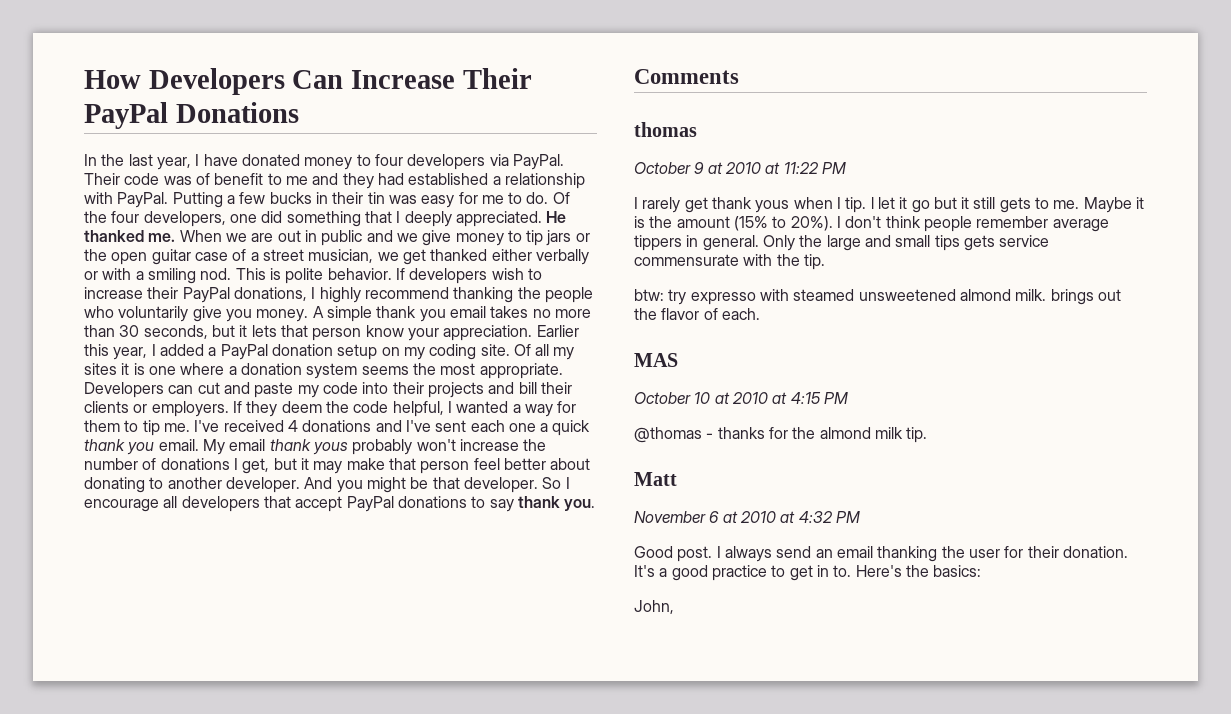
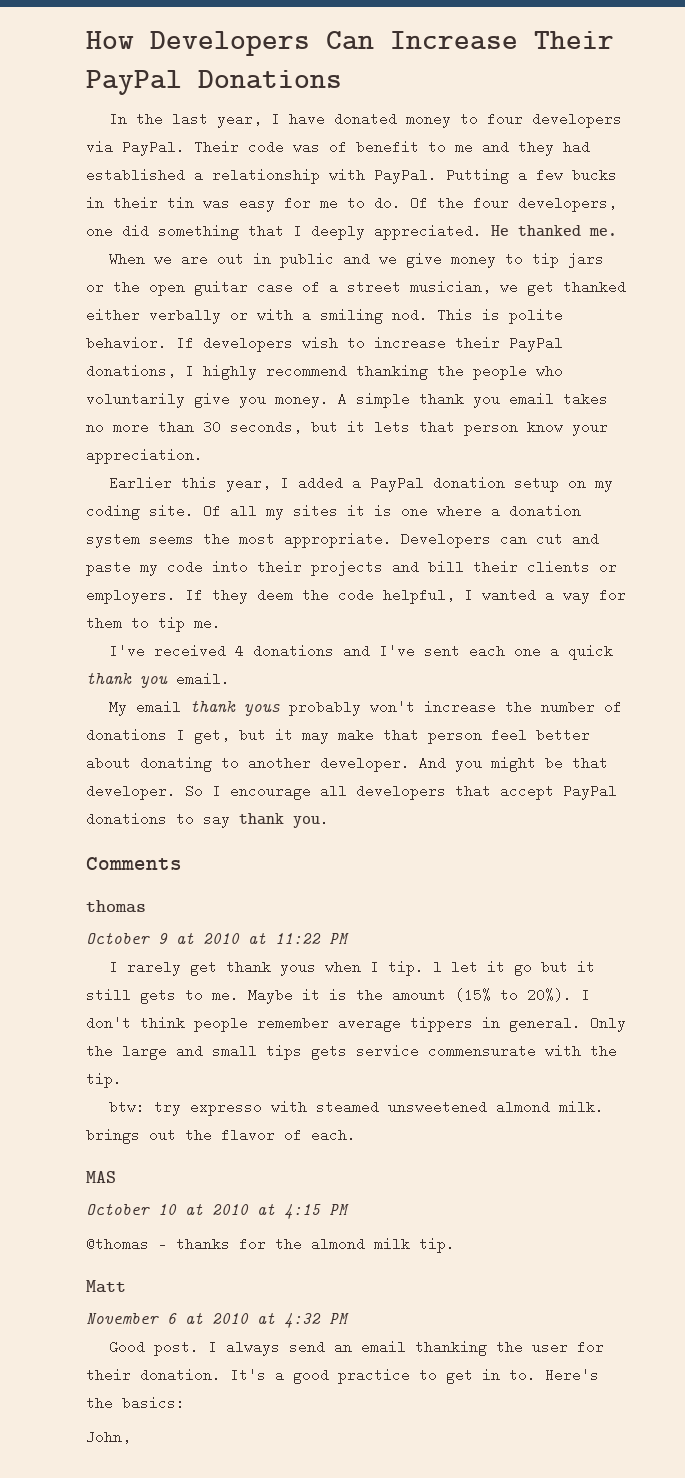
(176, 237) none -> (617, 232) //
(533, 333) none -> (203, 456) //
(190, 427) none -> (221, 623) //
(199, 445) none -> (230, 679) //

